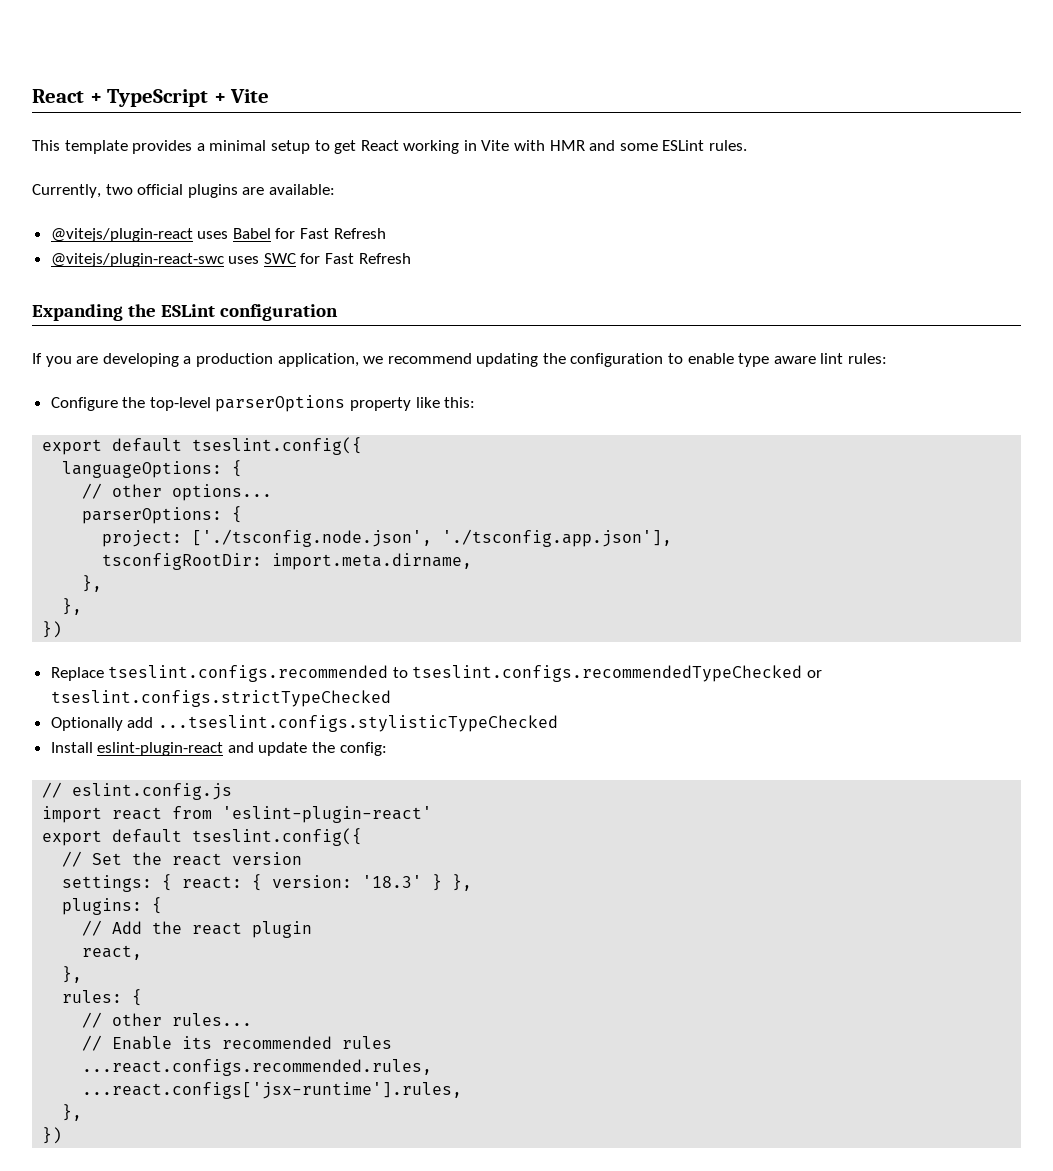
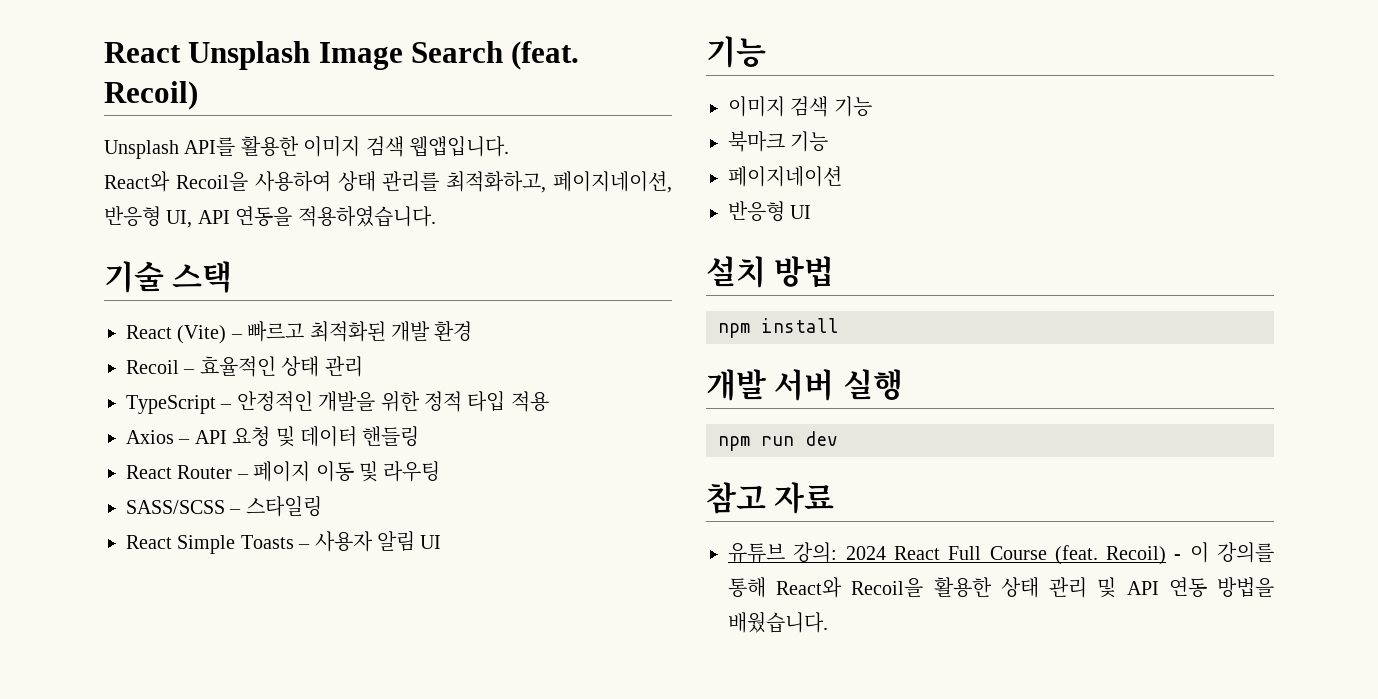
[32,89,270,107] [32,140,748,154] [32,184,335,198] [50,228,386,242] [50,253,411,267] [32,304,339,321] [32,353,888,367] [50,395,476,412] [42,437,363,455] [62,460,243,478] [82,483,273,501] [82,506,243,524] [102,529,673,547] [102,553,473,570] [82,575,103,592] [62,598,83,615] [42,621,63,638] [50,665,823,682] [50,690,391,707] [50,715,558,732] [50,742,387,756] [42,782,233,800] [42,806,433,823] [42,828,363,846] [62,851,303,867] [62,874,473,892] [62,897,163,915] [82,920,313,938] [82,945,143,960] [62,966,83,983] [62,989,143,1006] [82,1012,253,1028] [82,1035,393,1051] [82,1059,433,1076] [82,1082,463,1099] [62,1104,83,1121] [42,1127,63,1144] React + TypeScript + Vite // This template provides a minimal setup to get React working in Vite with HMR and some ESLint rules. // Currently, two official plugins are available: // @vitejs/plugin-react uses Babel for Fast Refresh // @vitejs/plugin-react-swc uses SWC for Fast Refresh // Expanding the ESLint configuration // If you are developing a production application, we recommend updating the configuration to enable type aware lint rules: // Configure the top-level parserOptions property like this: // export default tseslint.config({ // languageOptions: { // // other options... // parserOptions: { // project: ['./tsconfig.node.json', './tsconfig.app.json'], // tsconfigRootDir: import.meta.dirname, // }, // }, // }) // Replace tseslint.configs.recommended to tseslint.configs.recommendedTypeChecked or tseslint.configs.strictTypeChecked // Optionally add ...tseslint.configs.stylisticTypeChecked // Install eslint-plugin-react and update the config: // // eslint.config.js // import react from 'eslint-plugin-react' // export default tseslint.config({ // // Set the react version // settings: { react: { version: '18.3' } }, // plugins: { // // Add the react plugin // react, // }, // rules: { // // other rules... // // Enable its recommended rules // ...react.configs.recommended.rules, // ...react.configs['jsx-runtime'].rules, // }, // }) -> [104,41,580,70] [104,81,198,110] [104,136,509,159] [104,171,672,193] [104,206,436,228] [104,261,233,293] [126,321,473,344] [126,356,363,377] [126,391,549,414] [126,426,420,447] [126,461,441,482] [126,496,322,517] [126,531,442,554] [706,36,766,68] [728,96,872,117] [728,131,829,152] [728,166,842,187] [728,201,812,222] [706,256,835,288] [718,318,839,338] [706,369,903,401] [718,431,838,451] [706,482,835,514] [728,542,1274,565] [728,577,1274,598] [728,611,828,633] React Unsplash Image Search (feat. Recoil) // Unsplash API를 활용한 이미지 검색 웹앱입니다. // React와 Recoil을 사용하여 상태 관리를 최적화하고, 페이지네이션, 반응형 UI, API 연동을 적용하였습니다. // 기술 스택 // React (Vite) – 빠르고 최적화된 개발 환경 // Recoil – 효율적인 상태 관리 // TypeScript – 안정적인 개발을 위한 정적 타입 적용 // Axios – API 요청 및 데이터 핸들링 // React Router – 페이지 이동 및 라우팅 // SASS/SCSS – 스타일링 // React Simple Toasts – 사용자 알림 UI // 기능 // 이미지 검색 기능 // 북마크 기능 // 페이지네이션 // 반응형 UI // 설치 방법 // npm install // 개발 서버 실행 // npm run dev // 참고 자료 // 유튜브 강의: 2024 React Full Course (feat. Recoil) - 이 강의를 통해 React와 Recoil을 활용한 상태 관리 및 API 연동 방법을 배웠습니다.

